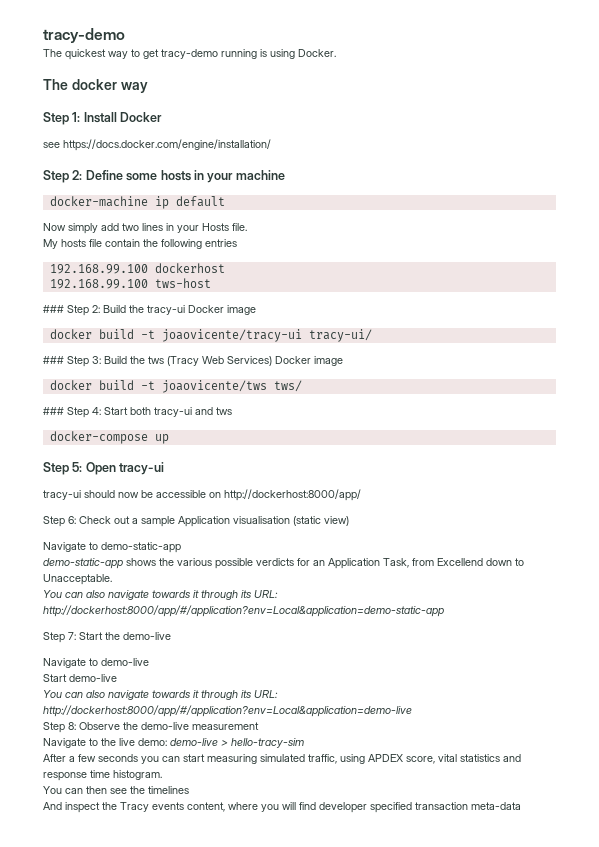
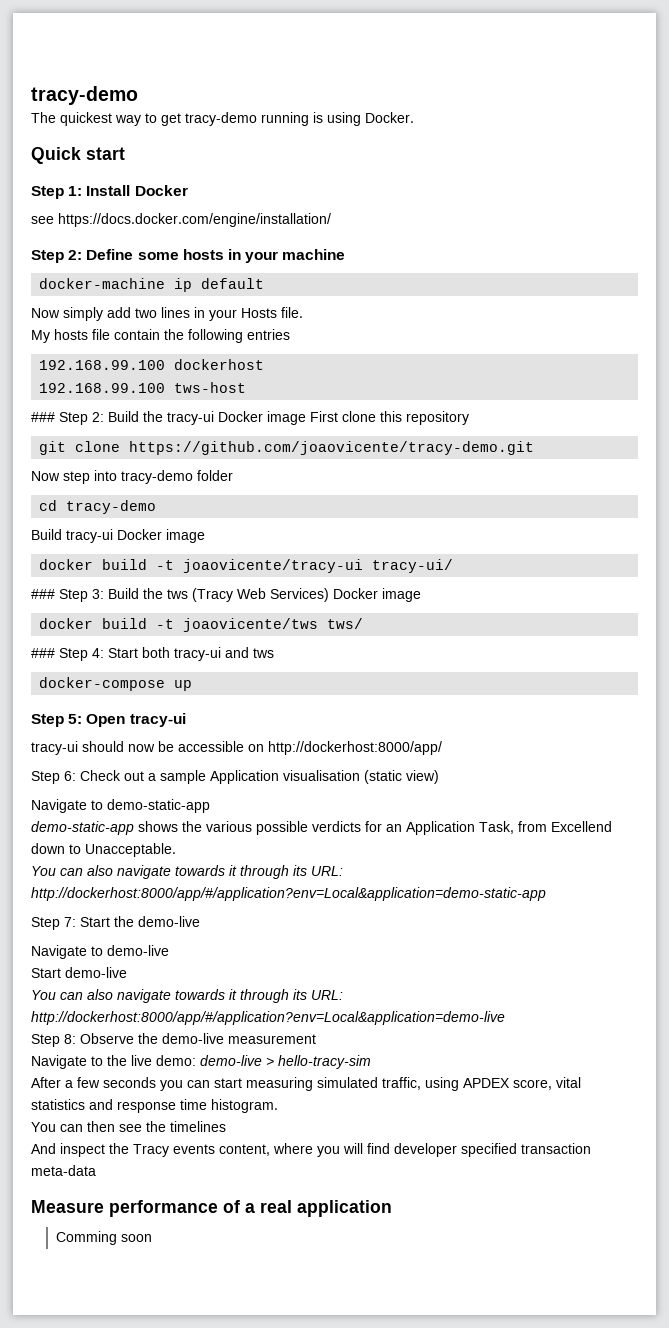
[43,79,148,93] The docker way -> [31,147,125,164] Quick start
(256, 310) none -> [310,411,469,425] [39,441,535,455] [31,470,233,484] [39,500,157,514] [31,529,205,543] First clone this repository // git clone https://github.com/joaovicente/tracy-demo.git // Now step into tracy-demo folder // cd tracy-demo // Build tracy-ui Docker image
(521, 806) none -> [31,1200,392,1217] [55,1231,152,1245] // Measure performance of a real application // Comming soon

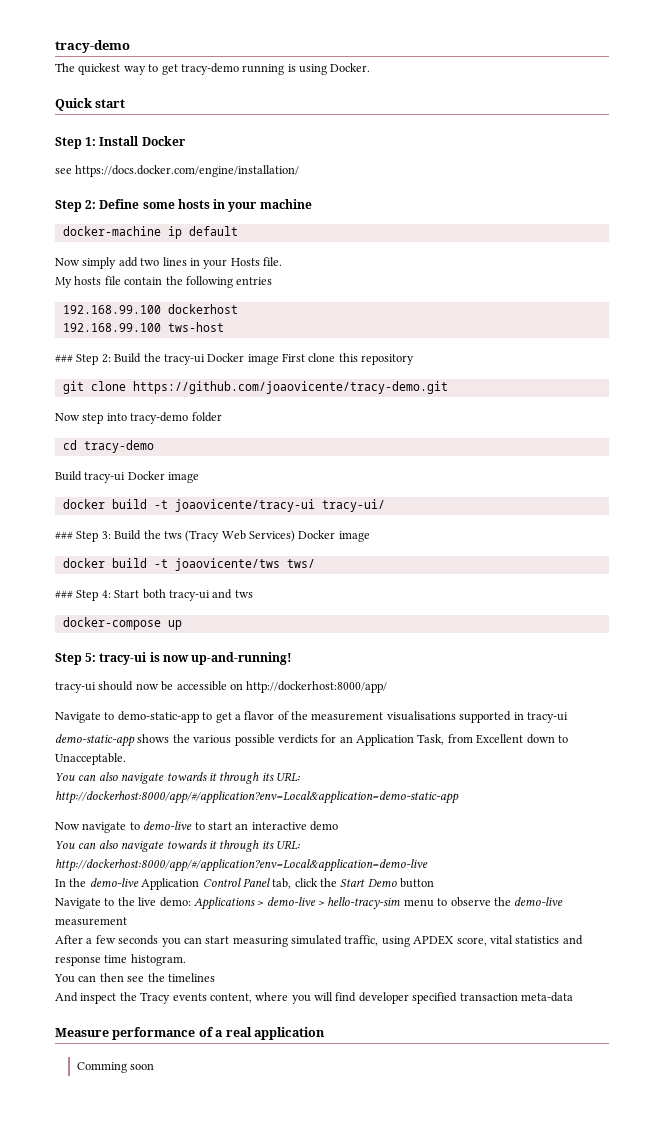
[86,713,186,727] Open tracy-ui -> [99,652,293,665] tracy-ui is now up-and-running!
[31,770,439,784] [31,799,210,813] Step 6: Check out a sample Application visualisation (static view) // Navigate to demo-static-app -> [55,711,568,723] Navigate to demo-static-app to get a flavor of the measurement visualisations supported in tracy-ui
[551,821,612,832] Excellend -> [476,734,524,744] Excellent
[31,916,200,930] [31,945,169,959] [31,967,127,978] Step 7: Start the demo-live // Navigate to demo-live // Start demo-live -> [55,821,338,833] Now navigate to demo-live to start an interactive demo
[31,1033,316,1047] Step 8: Observe the demo-live measurement -> [55,878,435,890] In the demo-live Application Control Panel tab, click the Start Demo button
(196, 1060) none -> [193,897,265,910] Applications >
(371, 1062) none -> [403,897,564,907] [55,917,127,926] menu to observe the demo-live measurement

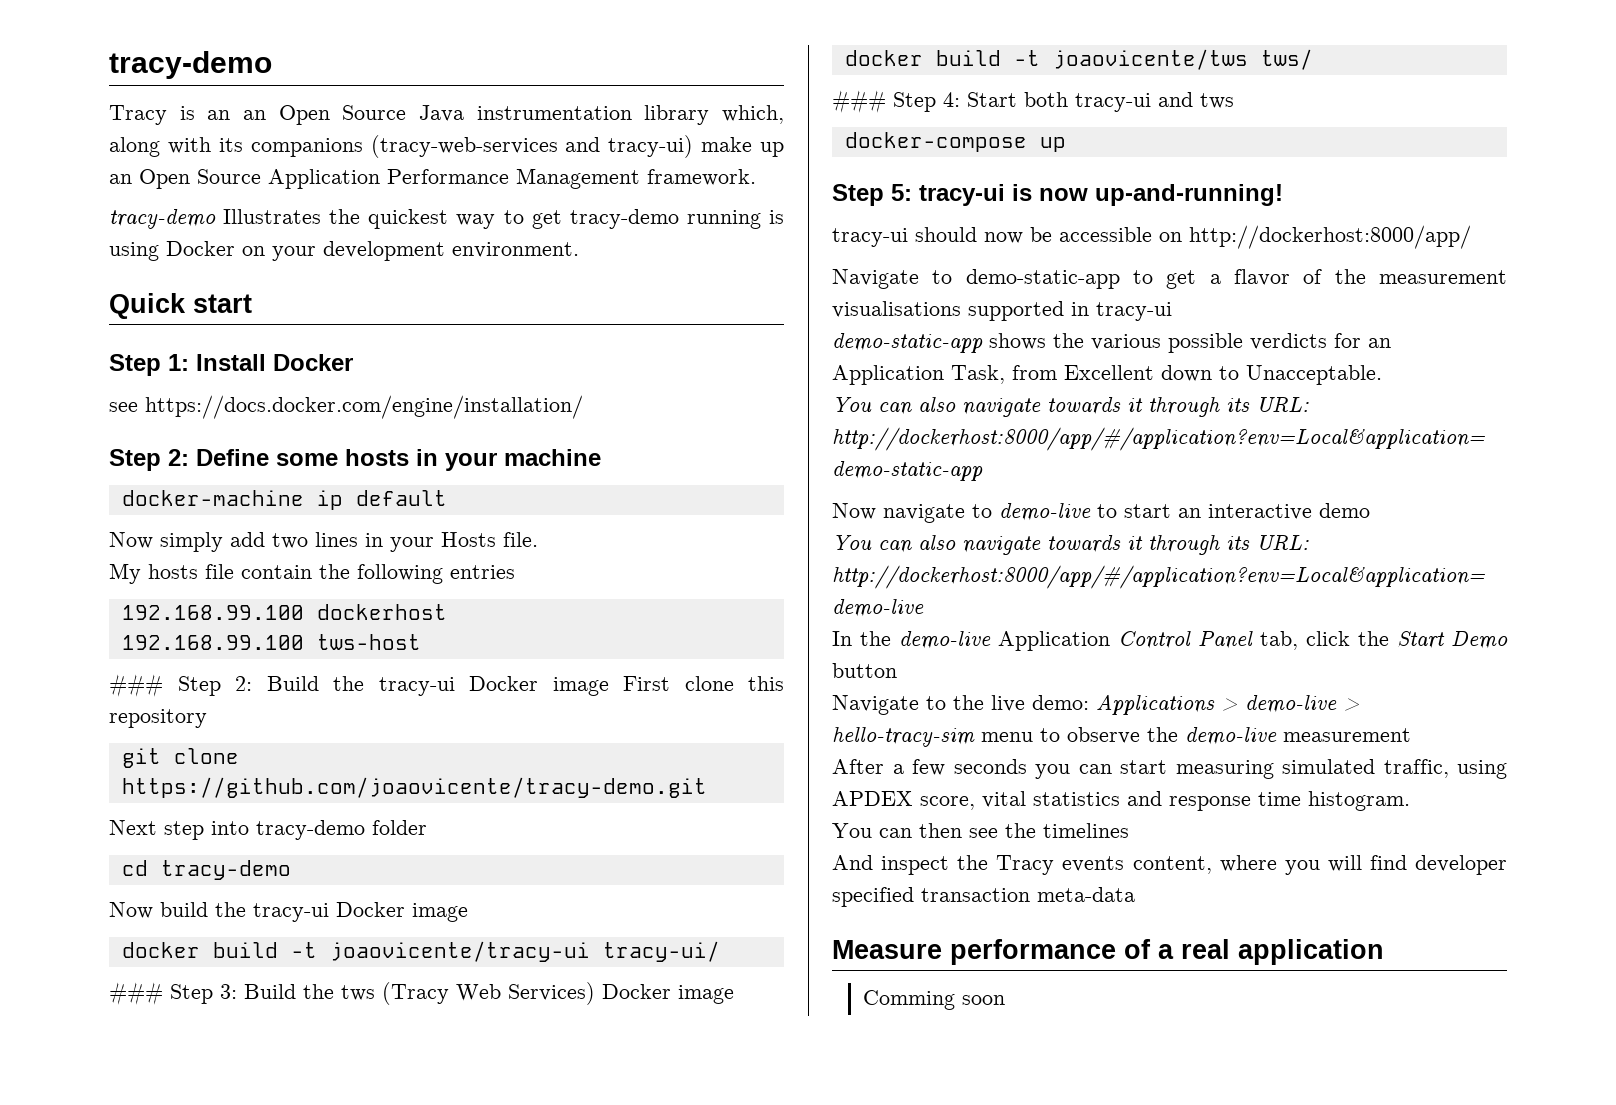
[55,40,130,53] [55,63,75,72] tracy-demo // The -> [109,51,272,79] [109,105,784,125] [109,135,784,158] [109,168,756,189] [109,209,361,229] tracy-demo // Tracy is an an Open Source Java instrumentation library which, along with its companions (tracy-web-services and tracy-ui) make up an Open Source Application Performance Management framework. // tracy-demo Illustrates the
[330,63,371,72] Docker. -> [166,241,579,261] Docker on your development environment.
[55,413,80,421] Now -> [109,820,157,835] Next
[55,471,82,481] Build -> [109,902,246,919] Now build the

